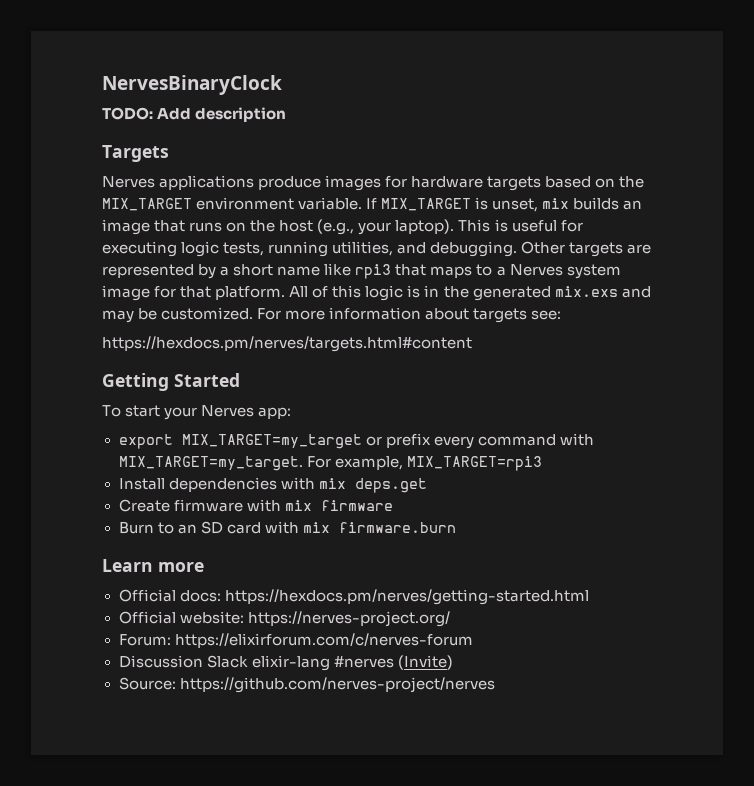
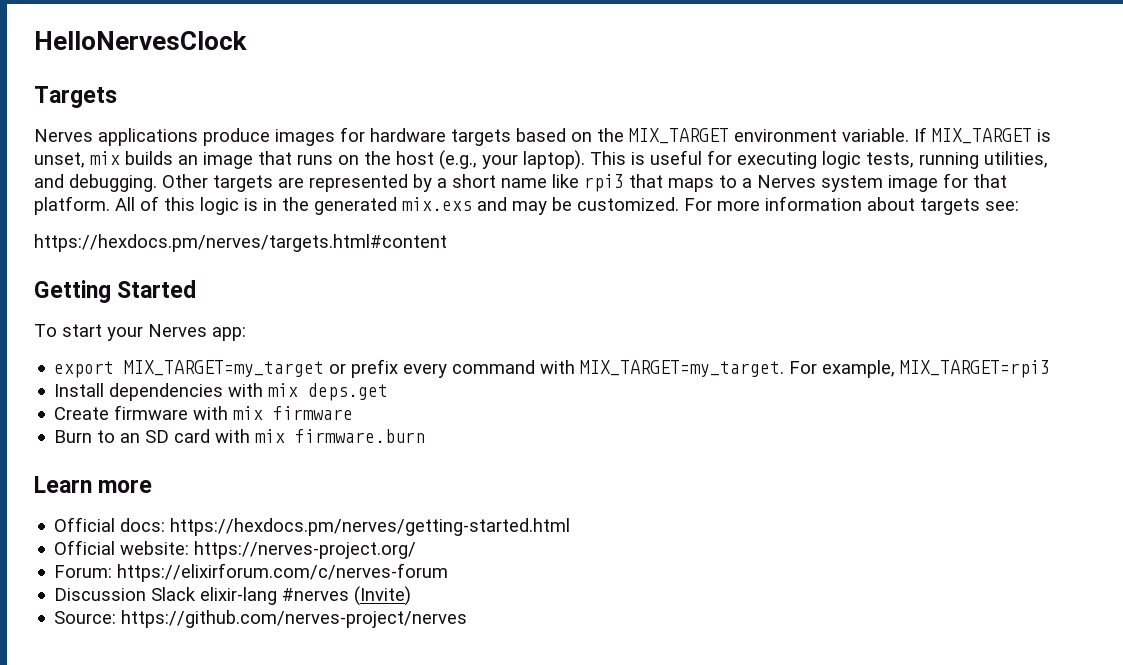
[102,75,282,95] [102,107,287,122] NervesBinaryClock // TODO: Add description -> [34,31,247,50] HelloNervesClock

